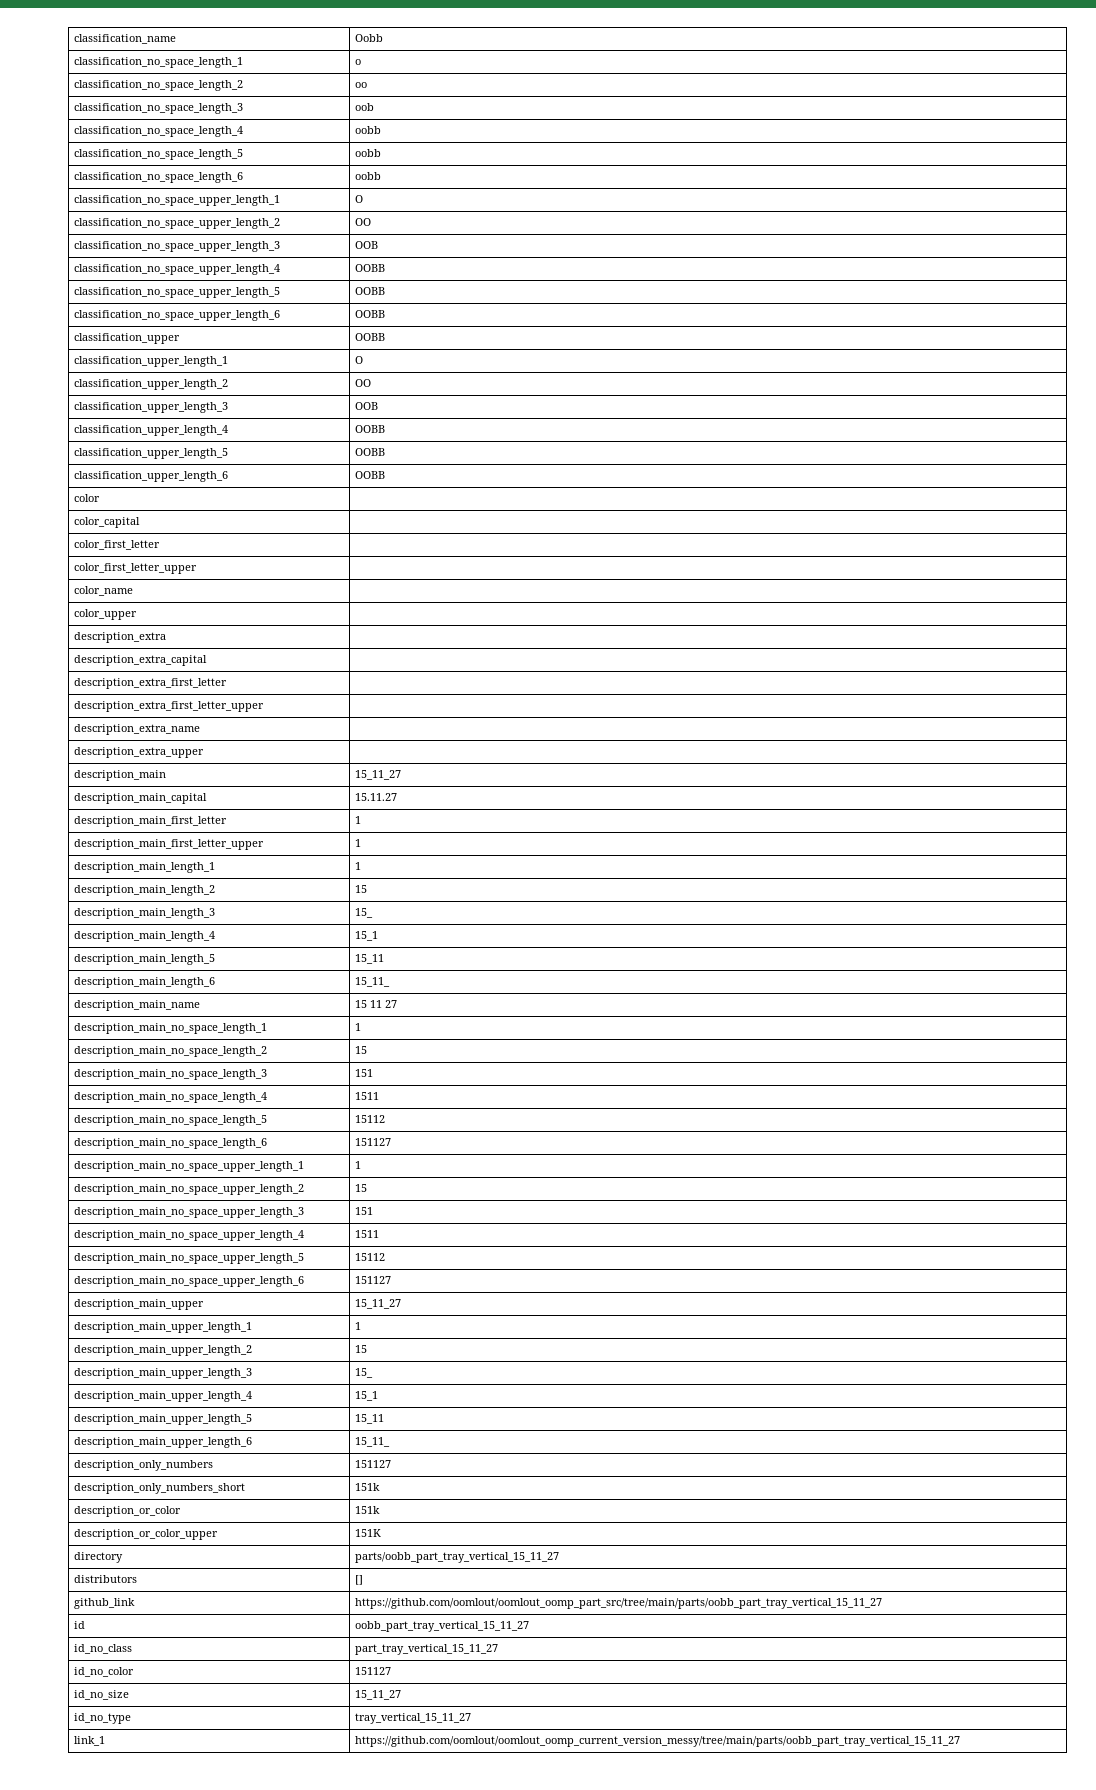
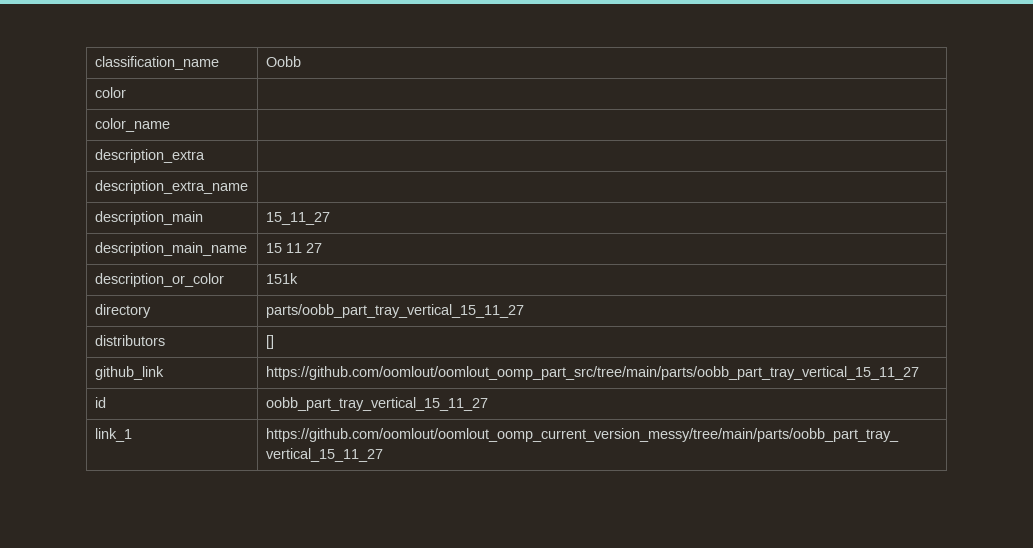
[73,57,243,68] [354,59,361,65] [73,80,243,91] [354,82,367,88] [73,103,243,114] [354,103,374,111] [73,126,243,137] [354,126,381,134] [73,149,243,160] [354,149,381,157] [73,172,243,183] [354,172,381,180] [73,195,280,206] [354,195,363,203] [73,218,280,229] [354,218,371,226] [73,241,280,252] [354,241,378,249] [73,264,280,275] [354,264,385,272] [73,287,280,298] [354,287,385,295] [73,310,280,321] [354,310,385,318] [73,333,180,344] [354,333,385,341] [73,356,228,367] [354,356,363,364] [73,379,228,390] [354,379,371,387] [73,402,228,413] [354,402,378,410] [73,425,228,436] [354,425,385,433] [73,448,228,459] [354,448,385,456] [73,471,228,482] [354,471,385,479] [73,494,100,502] [73,517,140,528] [73,540,160,550] [73,563,197,574] classification_no_space_length_1 | o // classification_no_space_length_2 | oo // classification_no_space_length_3 | oob // classification_no_space_length_4 | oobb // classification_no_space_length_5 | oobb // classification_no_space_length_6 | oobb // classification_no_space_upper_length_1 | O // classification_no_space_upper_length_2 | OO // classification_no_space_upper_length_3 | OOB // classification_no_space_upper_length_4 | OOBB // classification_no_space_upper_length_5 | OOBB // classification_no_space_upper_length_6 | OOBB // classification_upper | OOBB // classification_upper_length_1 | O // classification_upper_length_2 | OO // classification_upper_length_3 | OOB // classification_upper_length_4 | OOBB // classification_upper_length_5 | OOBB // classification_upper_length_6 | OOBB // color | // color_capital | // color_first_letter | // color_first_letter_upper -> [94,87,126,98] color
[73,609,137,620] // color_upper | -> (170, 125) none
[73,655,207,666] [73,678,227,689] [73,701,264,712] // description_extra_capital | // description_extra_first_letter | // description_extra_first_letter_upper | -> (205, 156) none
[73,747,204,758] // description_extra_upper | -> (248, 187) none
[73,793,207,804] [354,793,397,801] [73,816,227,827] [354,816,361,824] [73,839,264,850] [354,839,361,847] [73,862,215,873] [354,862,361,870] [73,885,215,896] [354,885,367,893] [73,908,215,919] [354,908,373,918] [73,931,215,942] [354,931,378,941] [73,954,215,965] [354,954,384,964] [73,977,215,988] [354,977,390,987] [73,1000,200,1011] [354,1000,397,1008] [73,1023,267,1034] [354,1023,361,1031] [73,1046,267,1057] [354,1046,367,1054] [73,1069,267,1080] [354,1069,373,1077] [73,1092,267,1103] [354,1092,379,1100] [73,1115,267,1126] [354,1115,385,1123] [73,1138,267,1149] [354,1138,391,1146] [73,1161,304,1172] [354,1161,361,1169] [73,1184,304,1195] [354,1184,367,1192] [73,1207,304,1218] [354,1207,373,1215] [73,1230,304,1241] [354,1230,379,1238] [73,1253,304,1264] [354,1253,385,1261] [73,1276,304,1287] [354,1276,391,1284] [73,1299,204,1310] [354,1299,401,1309] [73,1322,252,1333] [354,1322,361,1330] [73,1345,252,1356] [354,1345,367,1353] [73,1368,252,1379] [354,1368,373,1378] [73,1391,252,1402] [354,1391,378,1401] [73,1414,252,1425] [354,1414,384,1424] [73,1437,252,1448] [354,1437,390,1447] [73,1460,213,1471] [354,1460,391,1468] [73,1483,245,1494] [354,1483,380,1491] description_main_capital | 15.11.27 // description_main_first_letter | 1 // description_main_first_letter_upper | 1 // description_main_length_1 | 1 // description_main_length_2 | 15 // description_main_length_3 | 15_ // description_main_length_4 | 15_1 // description_main_length_5 | 15_11 // description_main_length_6 | 15_11_ // description_main_name | 15 11 27 // description_main_no_space_length_1 | 1 // description_main_no_space_length_2 | 15 // description_main_no_space_length_3 | 151 // description_main_no_space_length_4 | 1511 // description_main_no_space_length_5 | 15112 // description_main_no_space_length_6 | 151127 // description_main_no_space_upper_length_1 | 1 // description_main_no_space_upper_length_2 | 15 // description_main_no_space_upper_length_3 | 151 // description_main_no_space_upper_length_4 | 1511 // description_main_no_space_upper_length_5 | 15112 // description_main_no_space_upper_length_6 | 151127 // description_main_upper | 15_11_27 // description_main_upper_length_1 | 1 // description_main_upper_length_2 | 15 // description_main_upper_length_3 | 15_ // description_main_upper_length_4 | 15_1 // description_main_upper_length_5 | 15_11 // description_main_upper_length_6 | 15_11_ // description_only_numbers | 151127 // description_only_numbers_short | 151k -> [94,242,247,256] [265,243,322,253] description_main_name | 15 11 27
[73,1529,218,1540] [354,1529,381,1537] // description_or_color_upper | 151K -> (298, 278) none
[73,1644,132,1654] [354,1644,498,1655] [73,1667,134,1677] [354,1667,391,1675] [73,1690,129,1700] [354,1690,401,1700] [73,1713,131,1724] [354,1713,471,1724] // id_no_class | part_tray_vertical_15_11_27 // id_no_color | 151127 // id_no_size | 15_11_27 // id_no_type | tray_vertical_15_11_27 -> (488, 404) none

